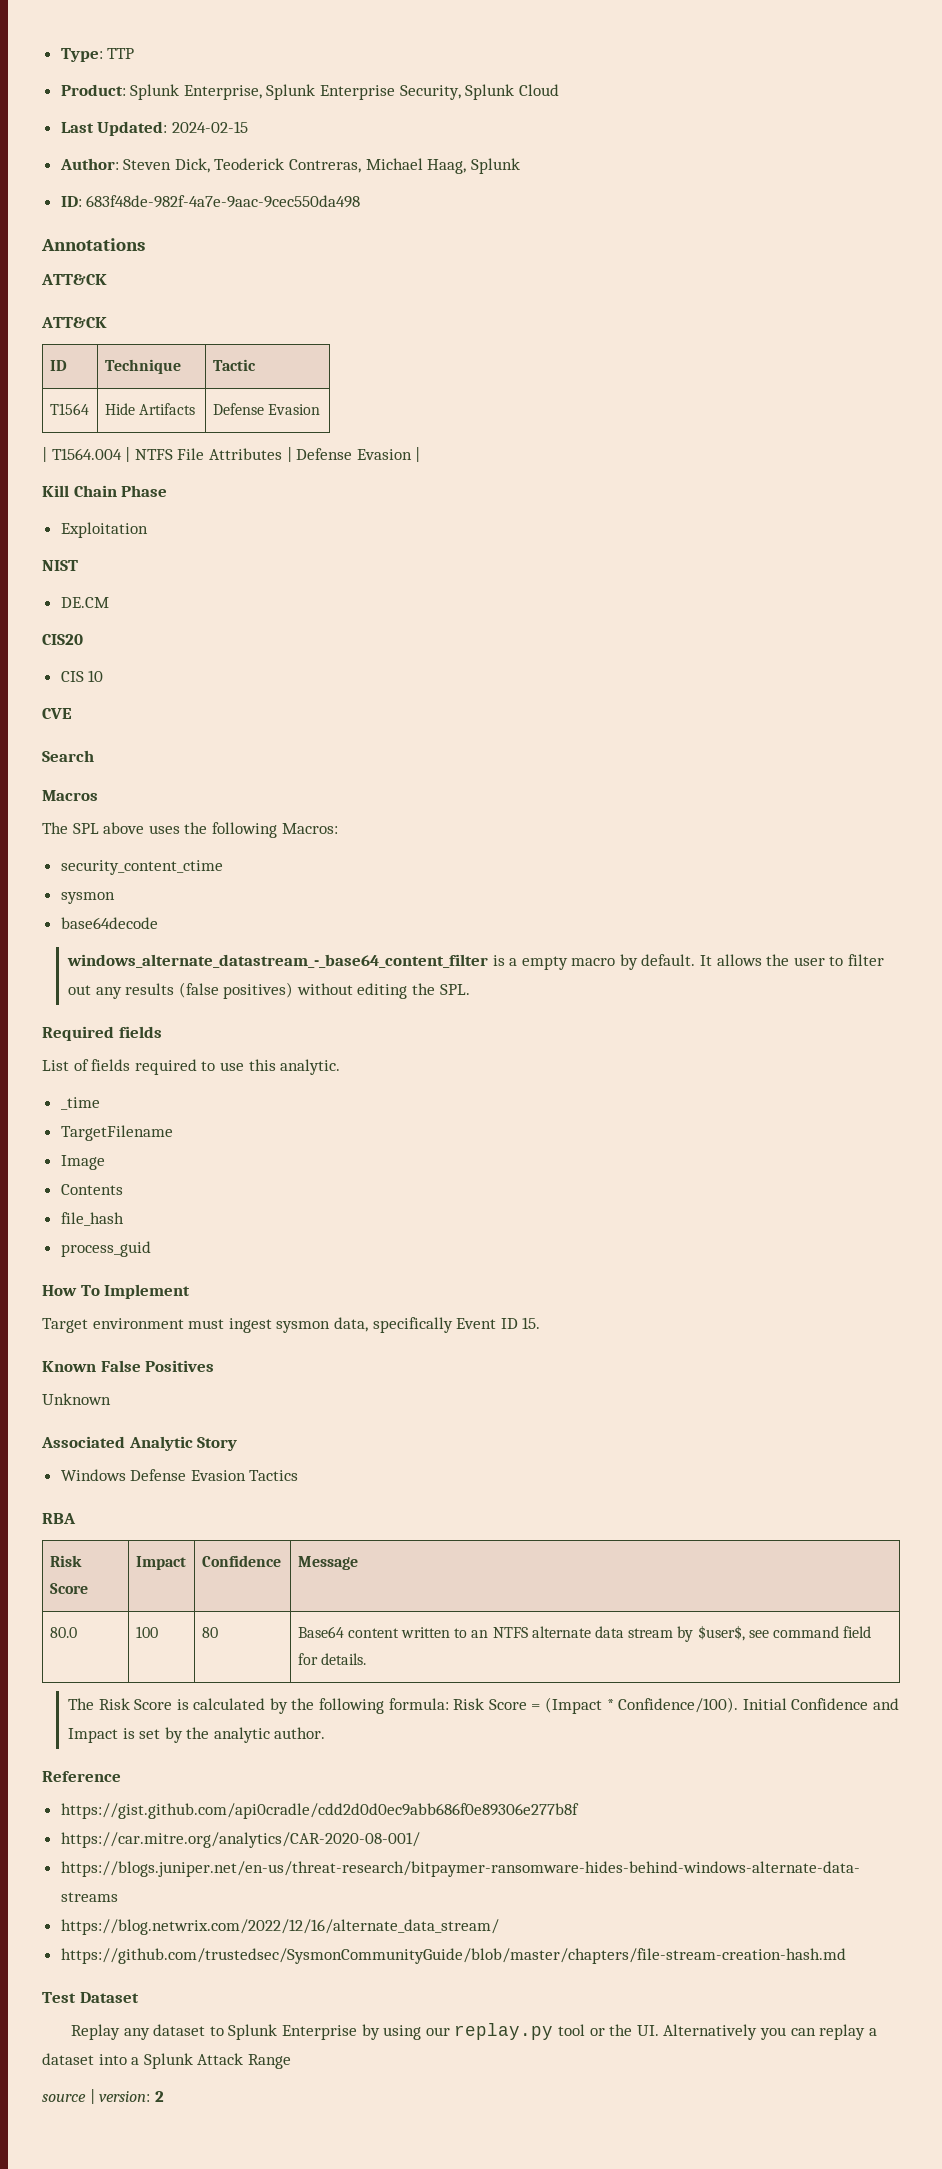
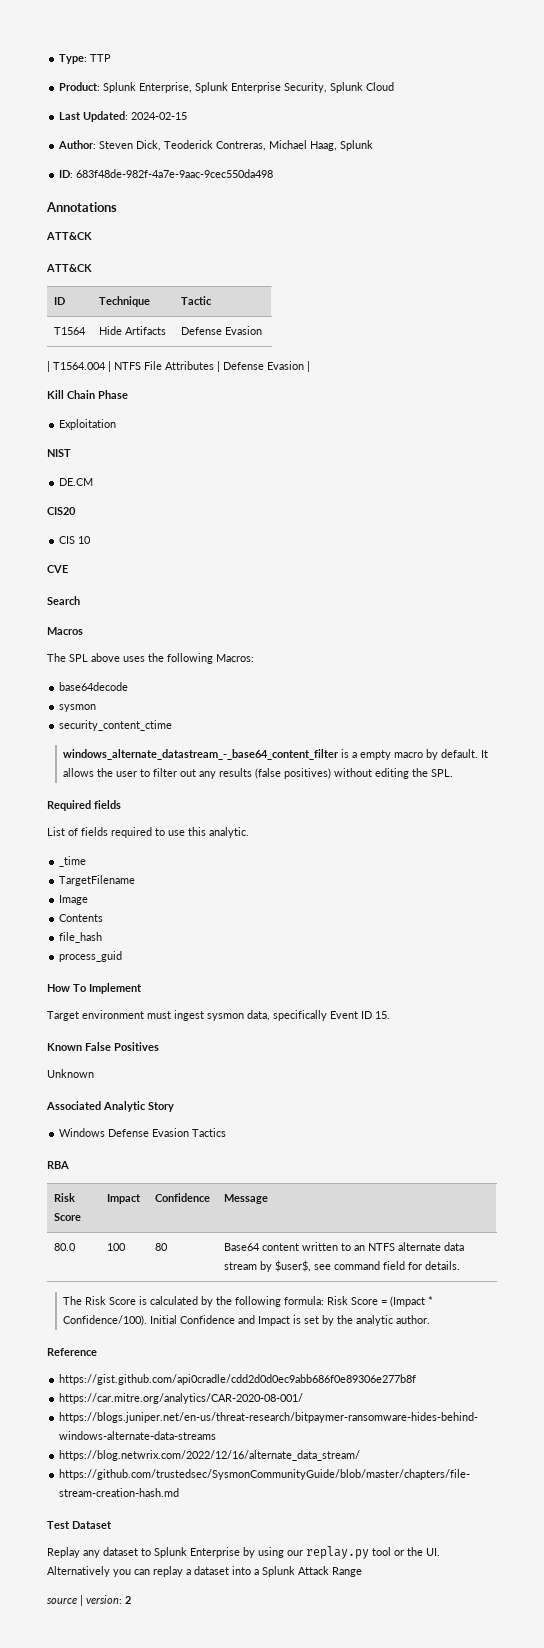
[60,860,223,875] security_content_ctime -> [59,682,129,691] base64decode
[60,917,158,929] base64decode -> [59,720,173,731] security_content_ctime

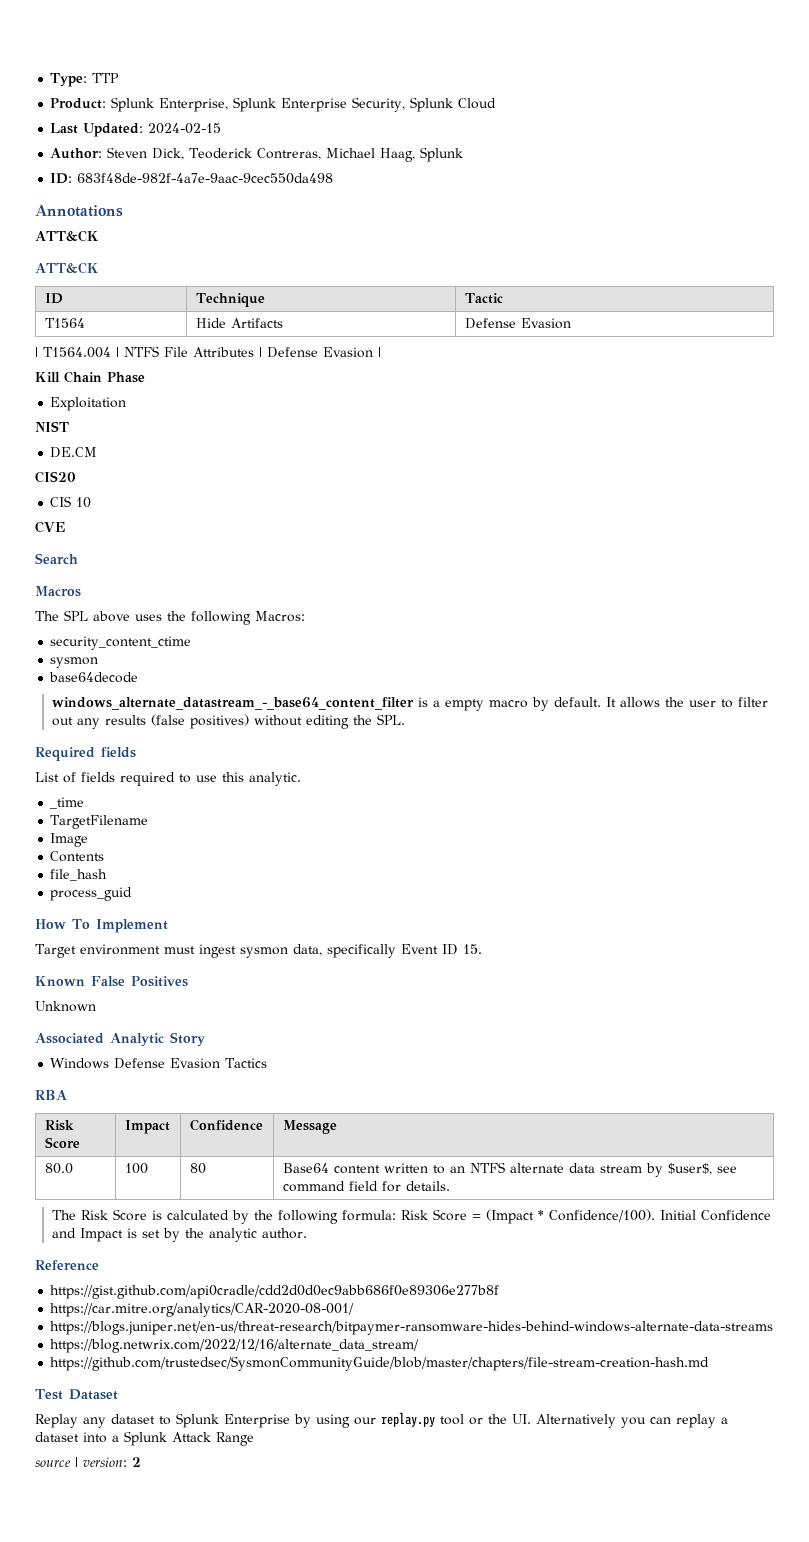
[59,682,129,691] base64decode -> [50,636,192,650] security_content_ctime
[59,720,173,731] security_content_ctime -> [49,672,139,683] base64decode

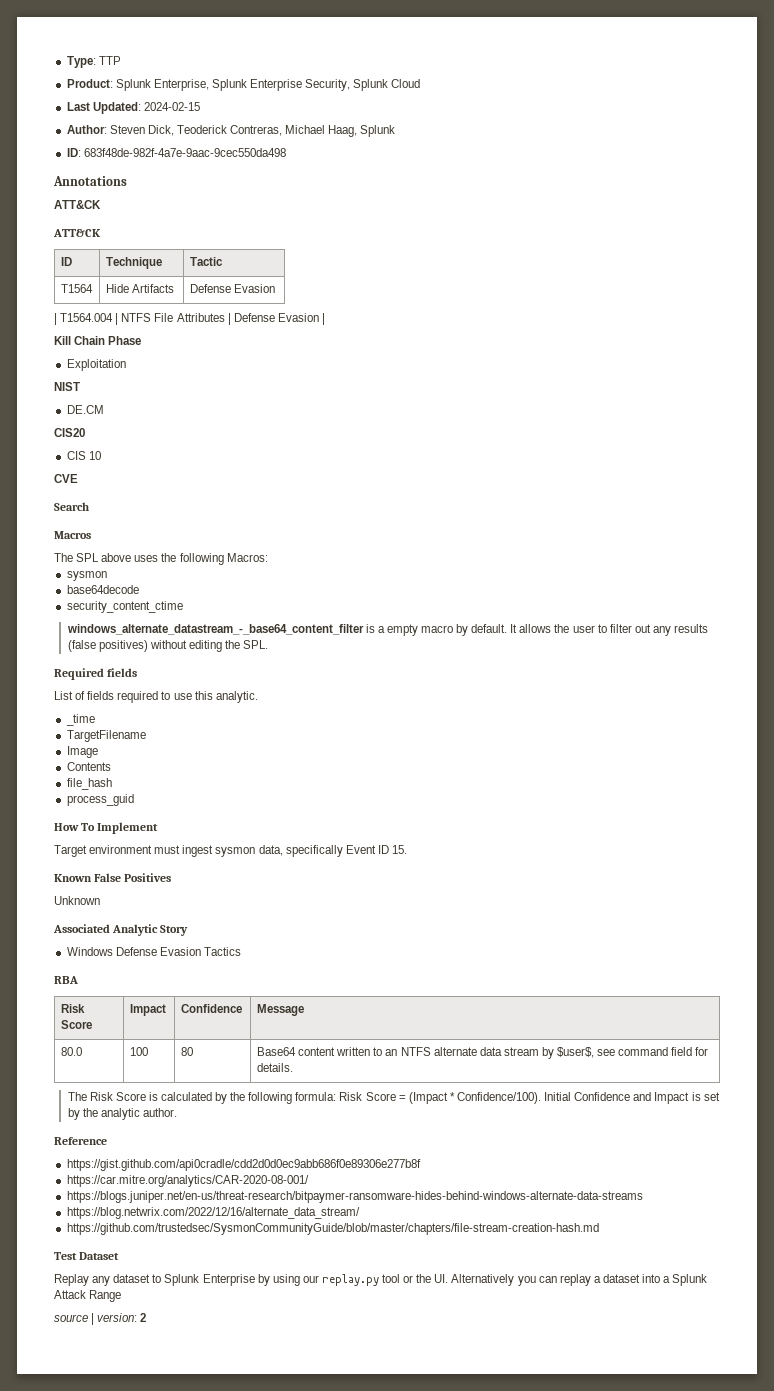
[50,636,192,650] // security_content_ctime -> (268, 557) none
(139, 677) none -> [66,601,183,613] // security_content_ctime

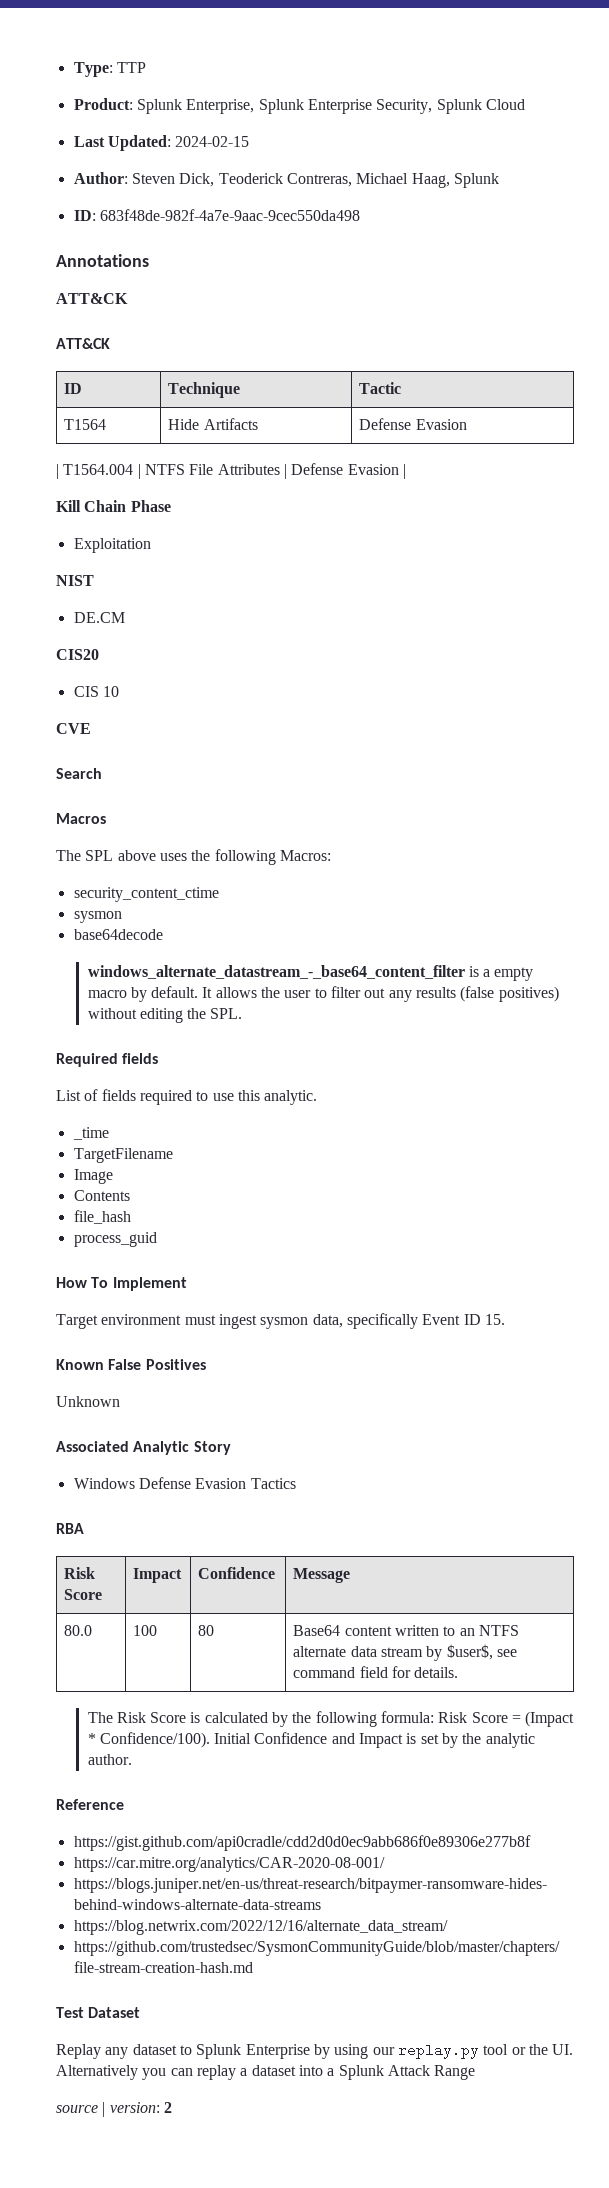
(268, 557) none -> [73,887,219,902] // security_content_ctime
[66,601,183,613] // security_content_ctime -> (163, 934) none

